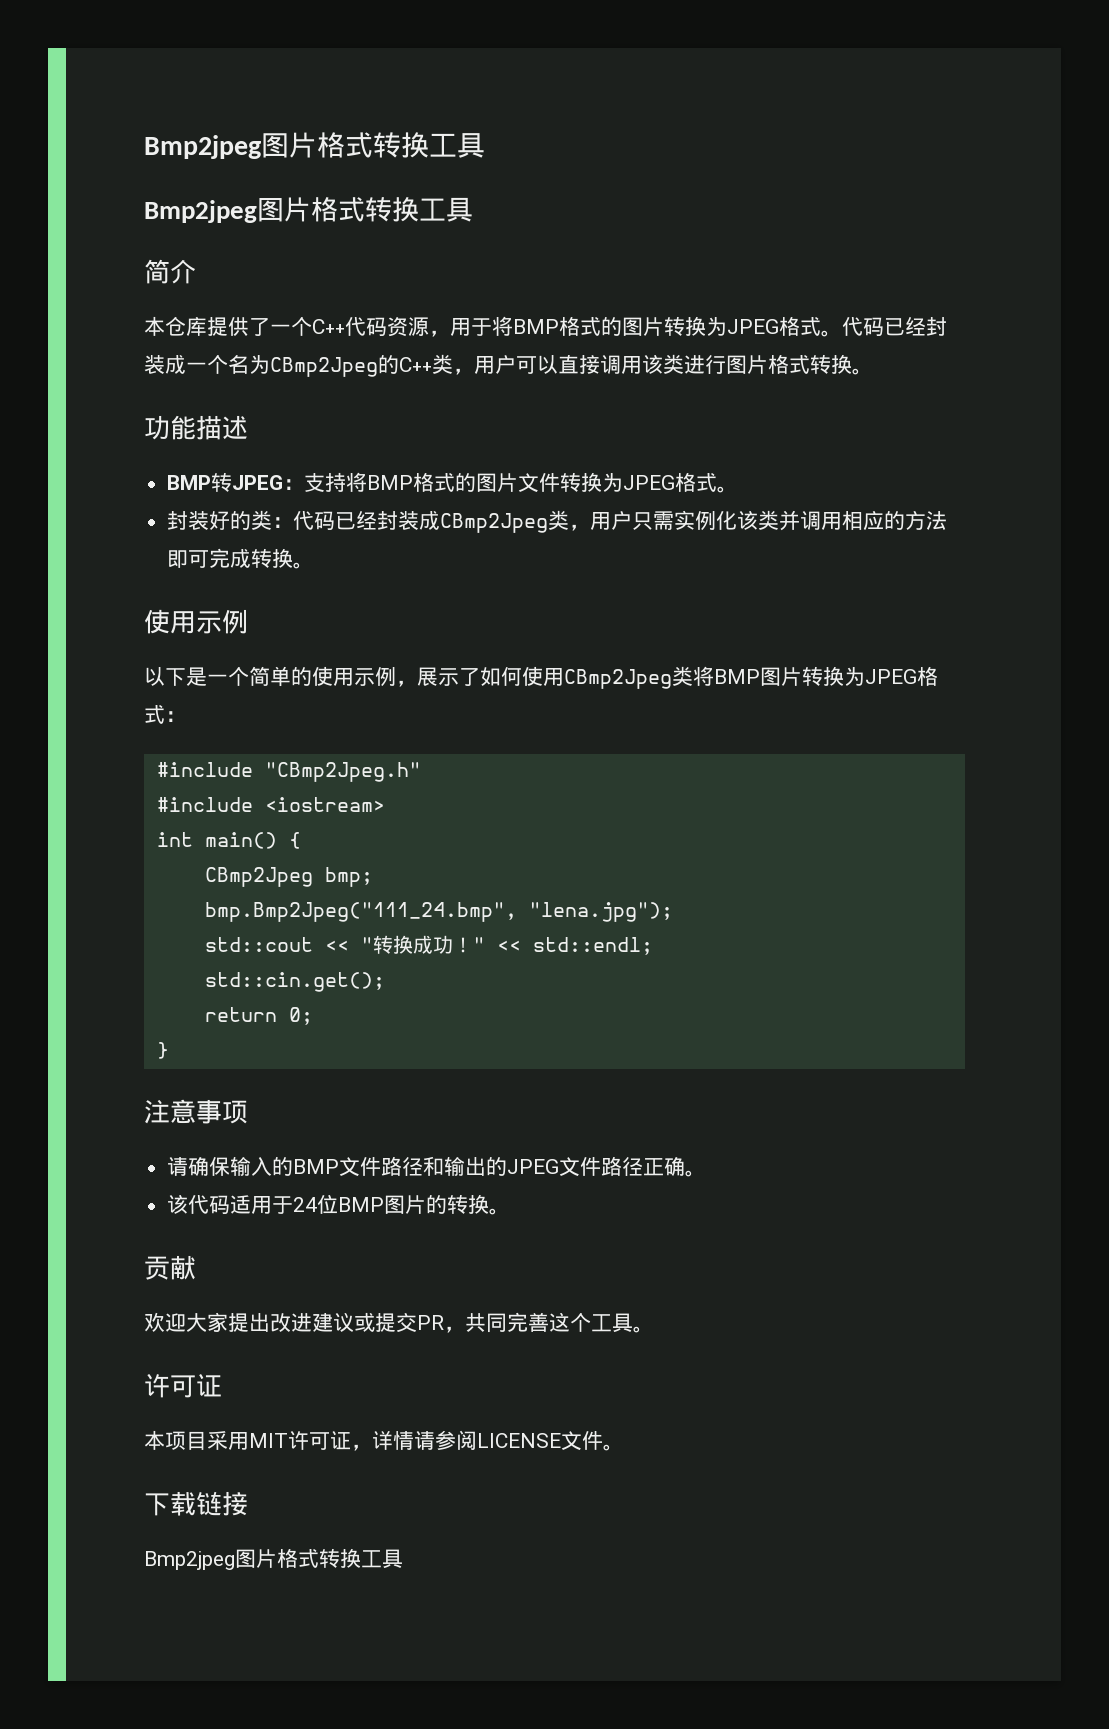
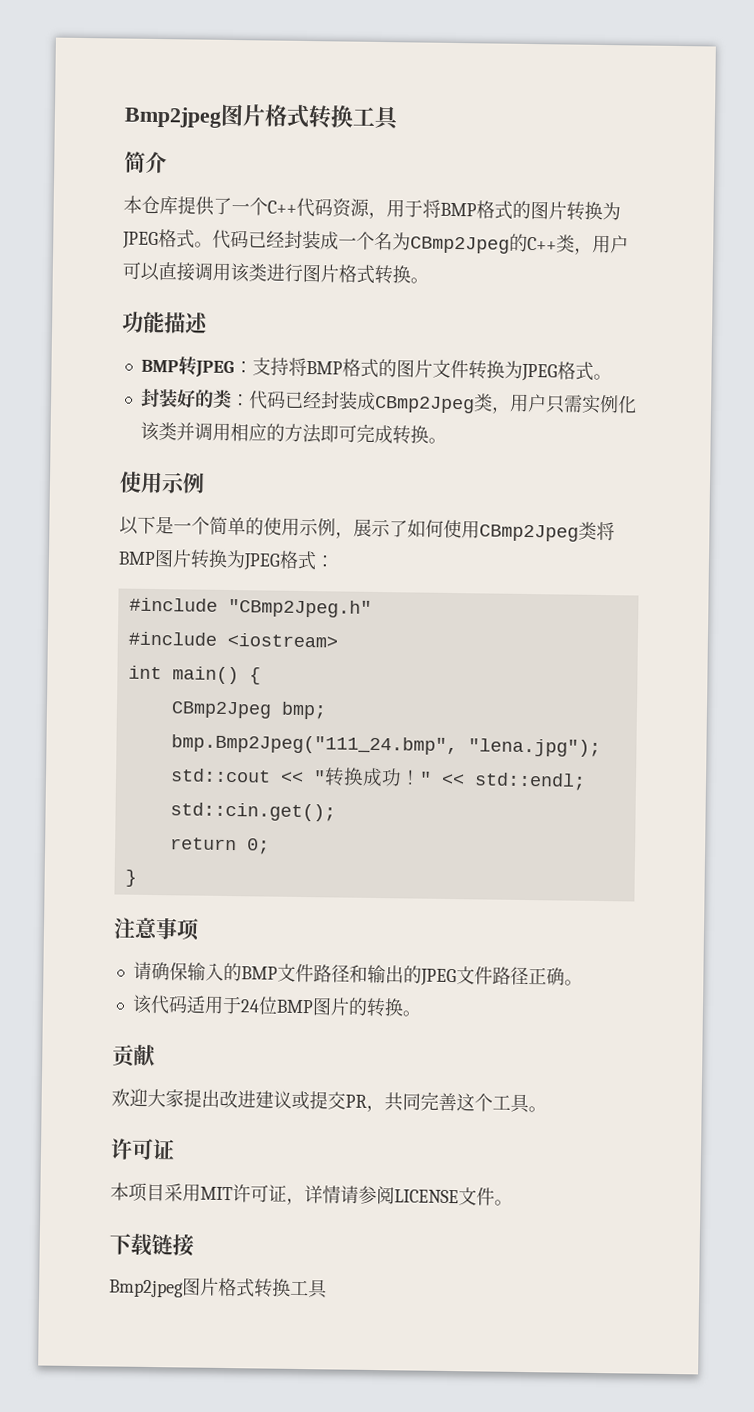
[144,132,485,159] [144,197,473,223] Bmp2jpeg图片格式转换工具 // Bmp2jpeg图片格式转换工具 -> [124,103,401,131] Bmp2jpeg图片格式转换工具

